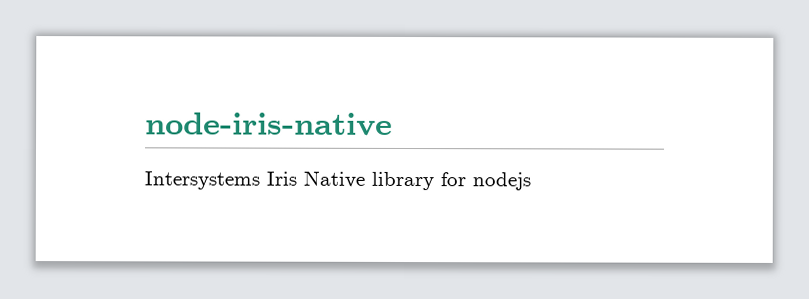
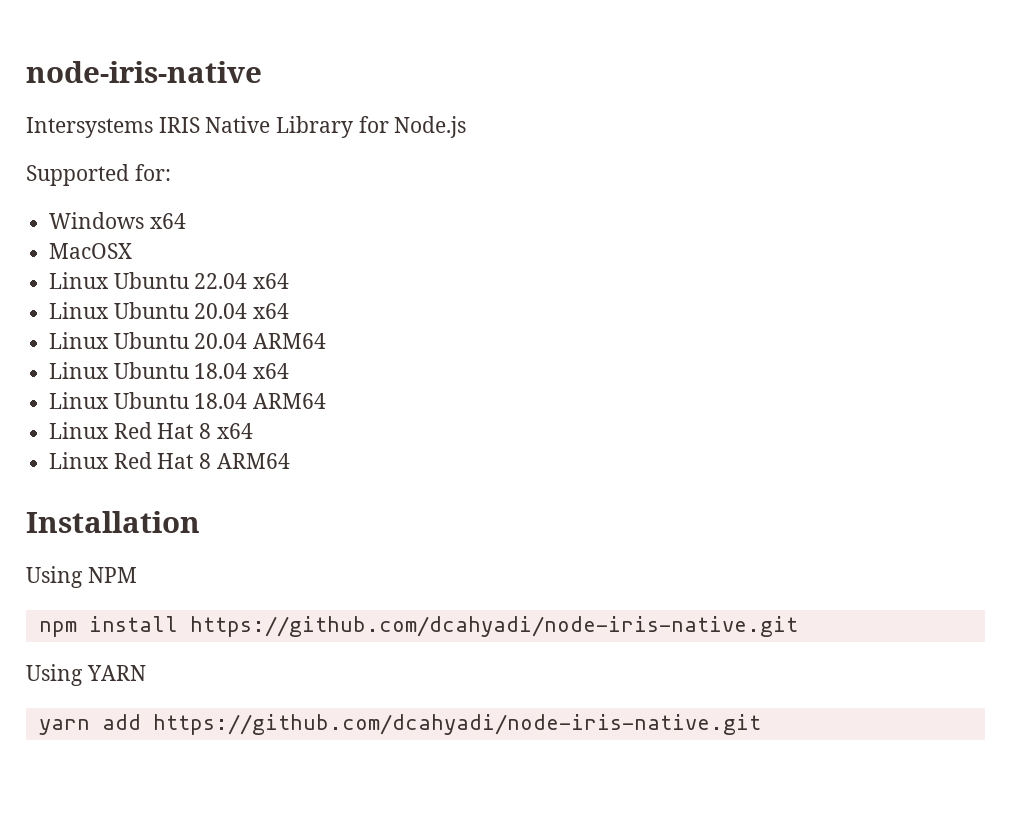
[266,170,531,191] Iris Native library for nodejs -> [158,116,467,138] [26,164,171,186] [49,212,186,229] [49,243,133,259] [49,272,290,289] [49,302,290,319] [49,332,327,349] [49,362,290,379] [49,392,327,409] [49,422,253,439] [49,452,290,469] [26,511,200,533] [26,566,137,588] [38,616,798,637] [26,664,146,686] [38,714,761,735] IRIS Native Library for Node.js // Supported for: // Windows x64 // MacOSX // Linux Ubuntu 22.04 x64 // Linux Ubuntu 20.04 x64 // Linux Ubuntu 20.04 ARM64 // Linux Ubuntu 18.04 x64 // Linux Ubuntu 18.04 ARM64 // Linux Red Hat 8 x64 // Linux Red Hat 8 ARM64 // Installation // Using NPM // npm install https://github.com/dcahyadi/node-iris-native.git // Using YARN // yarn add https://github.com/dcahyadi/node-iris-native.git

